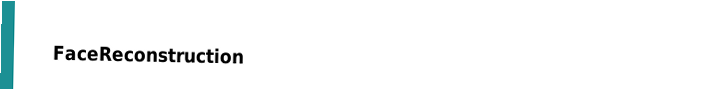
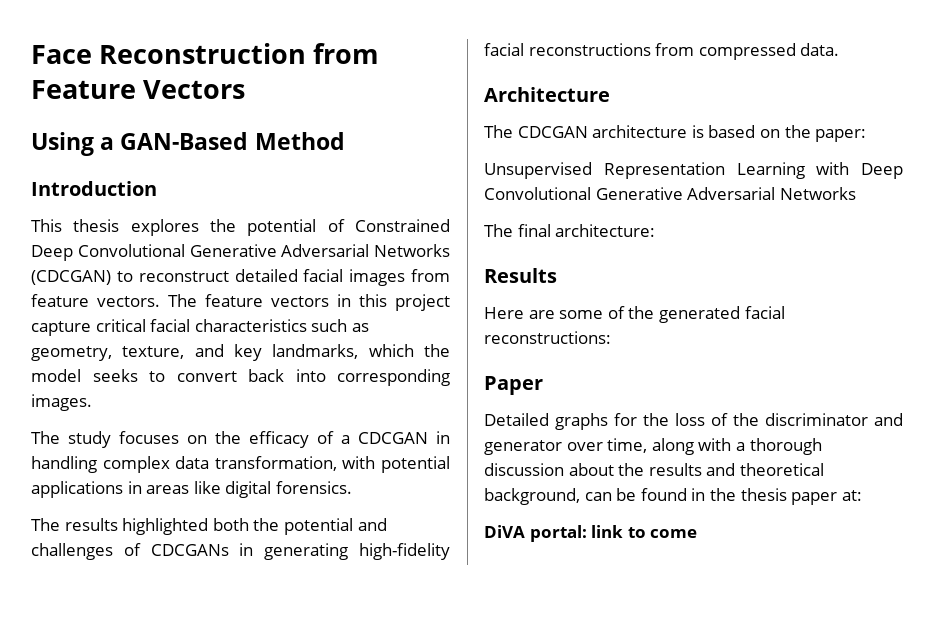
[52,44,245,65] FaceReconstruction -> [31,43,380,64] [31,80,246,99] [31,132,345,156] [31,181,157,196] [31,219,450,236] [31,244,450,261] [31,269,450,286] [31,294,450,311] [31,319,369,336] [31,344,450,361] [31,369,450,386] [31,394,92,411] [31,431,450,448] [31,456,450,473] [31,481,352,498] [31,518,387,535] [31,543,451,560] [484,43,840,60] [484,87,610,102] [484,125,867,142] [484,162,903,179] [484,187,856,200] [484,224,656,237] [484,268,557,283] [484,306,785,323] [484,331,611,344] [484,376,543,395] [484,413,903,430] [484,438,822,455] [484,463,824,476] [484,488,862,505] [484,525,698,542] Face Reconstruction from Feature Vectors // Using a GAN-Based Method // Introduction // This thesis explores the potential of Constrained Deep Convolutional Generative Adversarial Networks (CDCGAN) to reconstruct detailed facial images from feature vectors. The feature vectors in this project capture critical facial characteristics such as geometry, texture, and key landmarks, which the model seeks to convert back into corresponding images. // The study focuses on the efficacy of a CDCGAN in handling complex data transformation, with potential applications in areas like digital forensics. // The results highlighted both the potential and challenges of CDCGANs in generating high-fidelity facial reconstructions from compressed data. // Architecture // The CDCGAN architecture is based on the paper: // Unsupervised Representation Learning with Deep Convolutional Generative Adversarial Networks // The final architecture: // Results // Here are some of the generated facial reconstructions: // Paper // Detailed graphs for the loss of the discriminator and generator over time, along with a thorough discussion about the results and theoretical background, can be found in the thesis paper at: // DiVA portal: link to come

